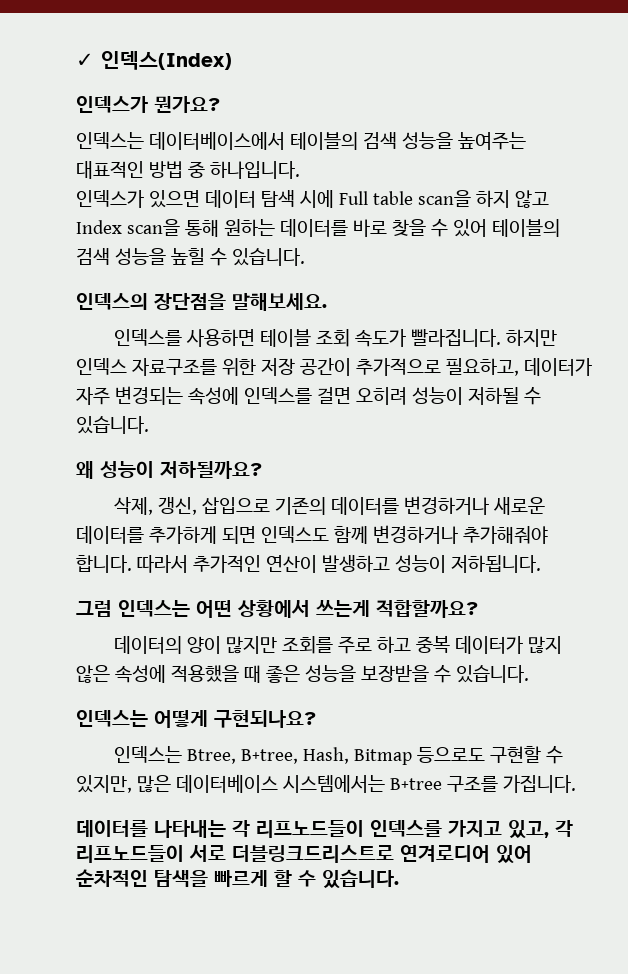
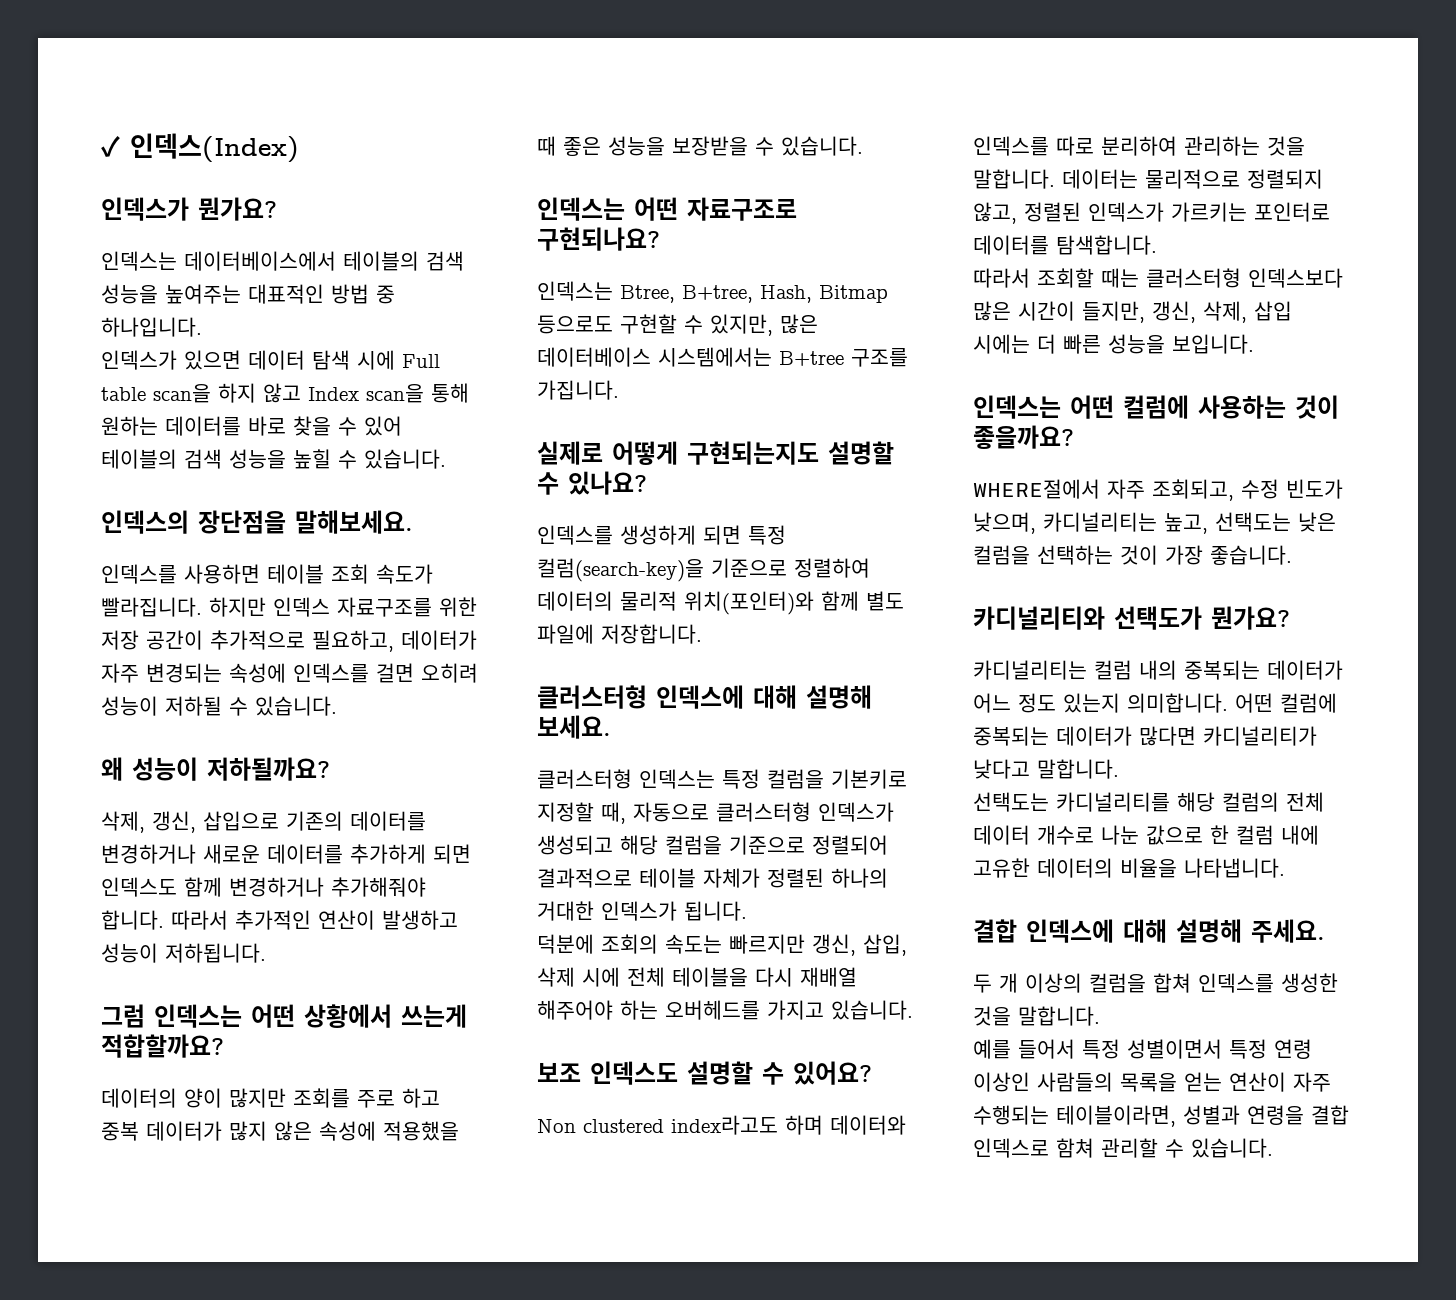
[154,710,208,728] 어떻게 -> [634,197,797,221] 어떤 자료구조로
[76,820,573,838] [76,845,532,863] [76,869,292,888] 데이터를 나타내는 각 리프노드들이 인덱스를 가지고 있고, 각 리프노드들이 서로 더블링크드리스트로 연겨로디어 있어 순차적인 탐색을 빠르게 할 -> [537,441,894,465] [537,471,647,495] [537,525,786,545] [537,558,870,582] [537,591,904,615] [537,624,702,644] [537,685,872,709] [537,715,611,739] [537,769,907,789] [537,802,894,824] [537,835,888,855] [537,868,888,888] [537,901,747,921] [537,934,907,956] [537,967,857,987] [537,1000,913,1020] [537,1061,872,1085] [537,1115,906,1135] [973,136,1305,156] [973,169,1323,189] [973,202,1330,224] [973,235,1157,255] [973,268,1343,288] [973,301,1292,323] [973,334,1254,354] [973,395,1339,419] [973,425,1074,449] [973,479,1343,501] [973,512,1336,534] [973,545,1292,565] [973,606,1290,630] [973,660,1343,680] [973,693,1337,713] [973,726,1317,746] [973,759,1119,779] [973,792,1324,812] [973,825,1319,845] [973,858,1285,878] [973,919,1325,943] [973,973,1338,993] [973,1006,1100,1026] [973,1039,1312,1059] [973,1072,1331,1092] [973,1105,1349,1127] [973,1138,1158,1158] 실제로 어떻게 구현되는지도 설명할 수 있나요? // 인덱스를 생성하게 되면 특정 컬럼(search-key)을 기준으로 정렬하여 데이터의 물리적 위치(포인터)와 함께 별도 파일에 저장합니다. // 클러스터형 인덱스에 대해 설명해 보세요. // 클러스터형 인덱스는 특정 컬럼을 기본키로 지정할 때, 자동으로 클러스터형 인덱스가 생성되고 해당 컬럼을 기준으로 정렬되어 결과적으로 테이블 자체가 정렬된 하나의 거대한 인덱스가 됩니다. // 덕분에 조회의 속도는 빠르지만 갱신, 삽입, 삭제 시에 전체 테이블을 다시 재배열 해주어야 하는 오버헤드를 가지고 있습니다. // 보조 인덱스도 설명할 수 있어요? // Non clustered index라고도 하며 데이터와 인덱스를 따로 분리하여 관리하는 것을 말합니다. 데이터는 물리적으로 정렬되지 않고, 정렬된 인덱스가 가르키는 포인터로 데이터를 탐색합니다. // 따라서 조회할 때는 클러스터형 인덱스보다 많은 시간이 들지만, 갱신, 삭제, 삽입 시에는 더 빠른 성능을 보입니다. // 인덱스는 어떤 컬럼에 사용하는 것이 좋을까요? // WHERE절에서 자주 조회되고, 수정 빈도가 낮으며, 카디널리티는 높고, 선택도는 낮은 컬럼을 선택하는 것이 가장 좋습니다. // 카디널리티와 선택도가 뭔가요? // 카디널리티는 컬럼 내의 중복되는 데이터가 어느 정도 있는지 의미합니다. 어떤 컬럼에 중복되는 데이터가 많다면 카디널리티가 낮다고 말합니다. // 선택도는 카디널리티를 해당 컬럼의 전체 데이터 개수로 나눈 값으로 한 컬럼 내에 고유한 데이터의 비율을 나타냅니다. // 결합 인덱스에 대해 설명해 주세요. // 두 개 이상의 컬럼을 합쳐 인덱스를 생성한 것을 말합니다. // 예를 들어서 특정 성별이면서 특정 연령 이상인 사람들의 목록을 얻는 연산이 자주 수행되는 테이블이라면, 성별과 연령을 결합 인덱스로 함쳐 관리할

